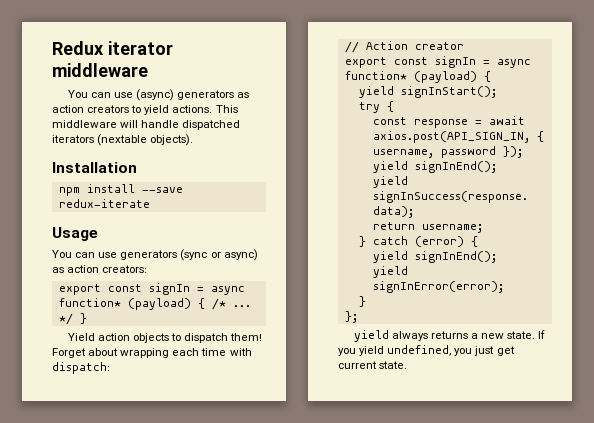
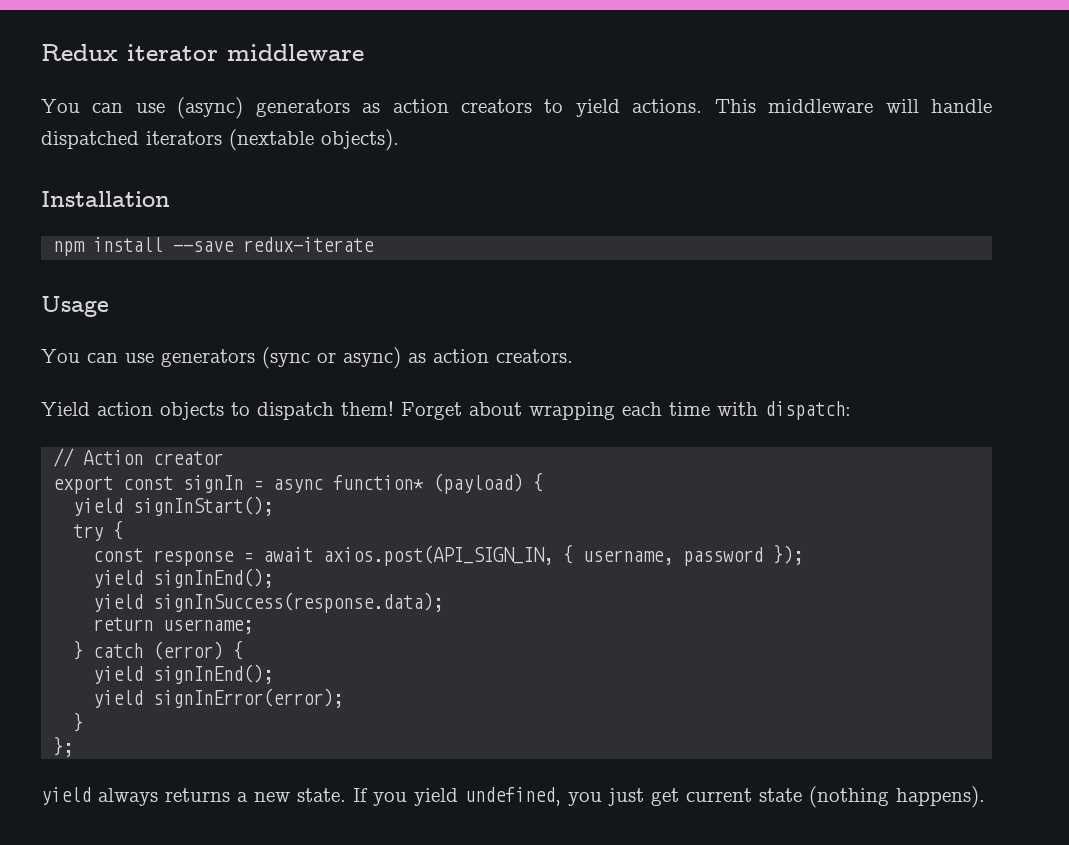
[102,265,148,273] [58,283,245,295] [58,298,251,310] [58,313,87,325] creators: // export const signIn = async function* (payload) { /* ... */ } -> [496,349,573,363] creators.
[379,361,408,369] state. -> [759,786,985,808] state (nothing happens).

